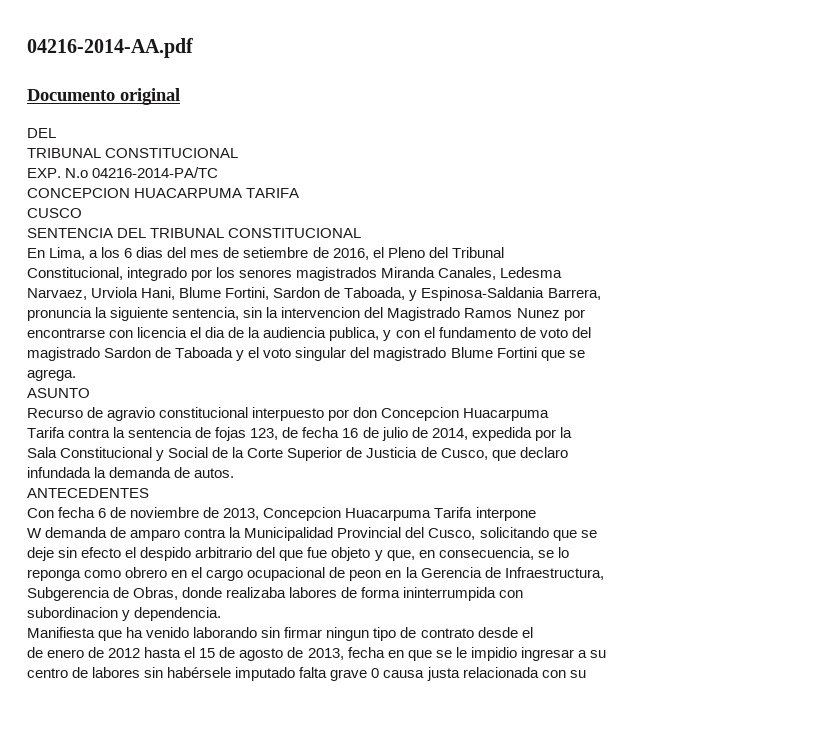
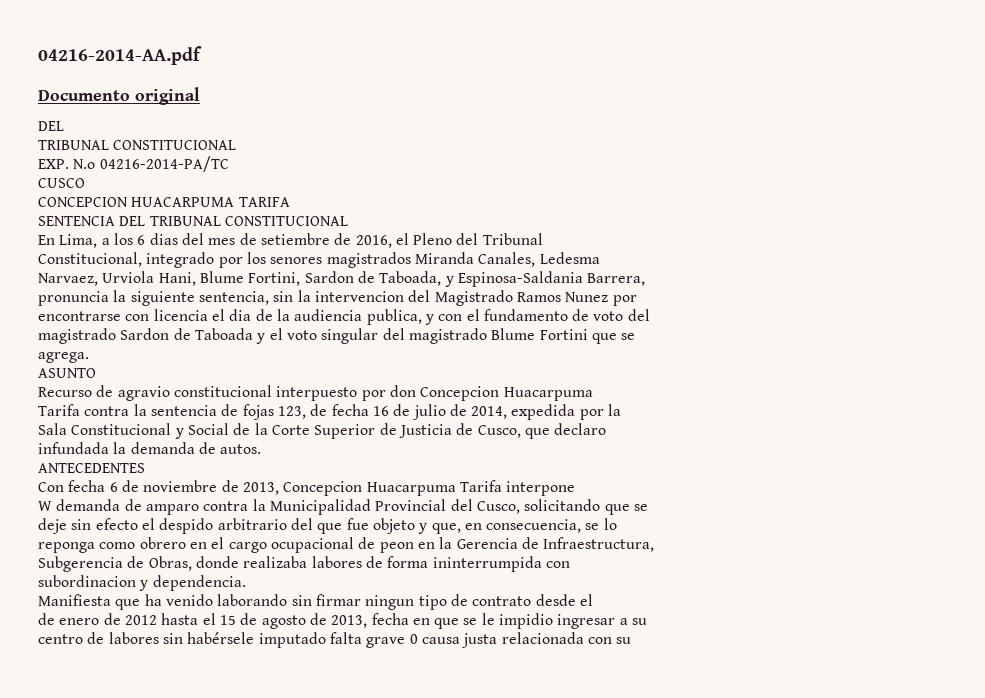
(219, 172) none -> [38,178,85,188] // CUSCO
[27,208,82,218] // CUSCO -> (290, 202) none

